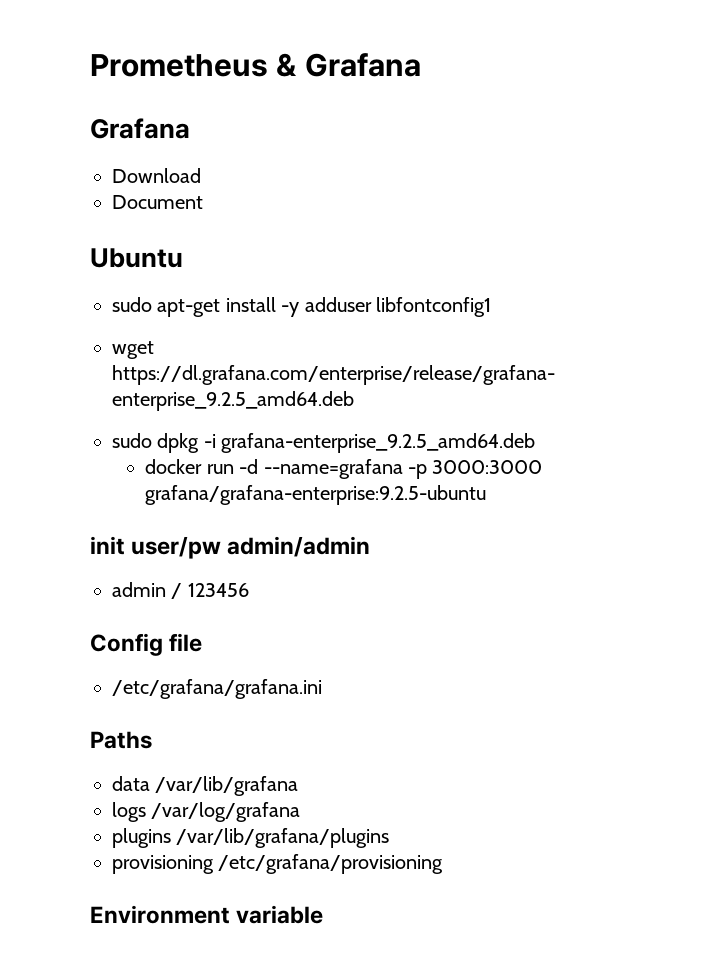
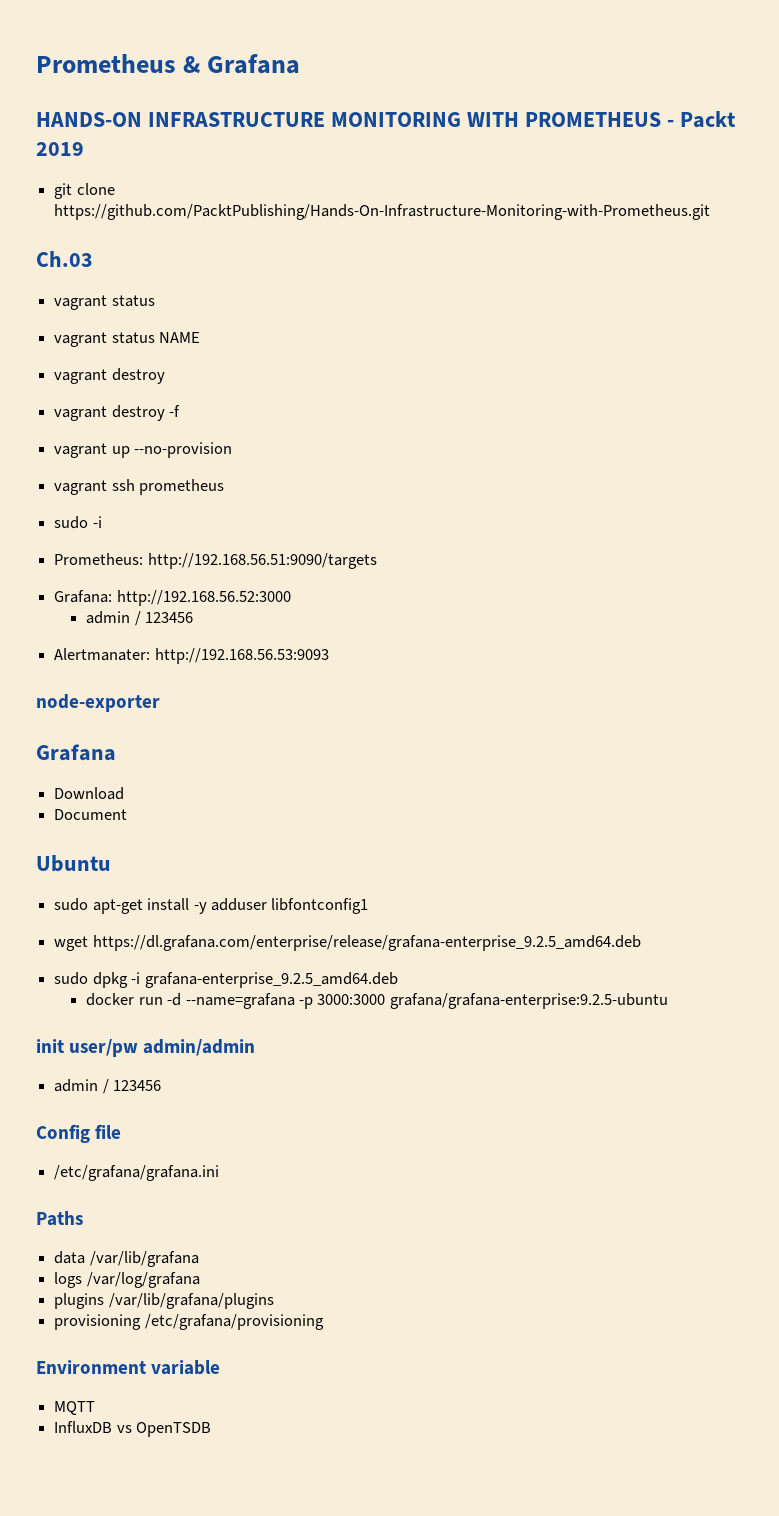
(421, 65) none -> [36,111,736,128] [36,142,84,156] [54,183,115,199] [54,204,711,220] [36,251,93,267] [54,295,155,310] [54,332,201,347] [54,368,165,384] [54,405,181,421] [54,442,233,458] [54,479,225,495] [54,516,102,529] [54,553,377,569] [54,590,291,606] [86,611,194,626] [54,648,329,664] [36,694,160,712] // HANDS-ON INFRASTRUCTURE MONITORING WITH PROMETHEUS - Packt 2019 // git clone https://github.com/PacktPublishing/Hands-On-Infrastructure-Monitoring-with-Prometheus.git // Ch.03 // vagrant status // vagrant status NAME // vagrant destroy // vagrant destroy -f // vagrant up --no-provision // vagrant ssh prometheus // sudo -i // Prometheus: http://192.168.56.51:9090/targets // Grafana: http://192.168.56.52:3000 // admin / 123456 // Alertmanater: http://192.168.56.53:9093 // node-exporter
(324, 914) none -> [54,1401,96,1415] [54,1421,212,1437] // MQTT // InfluxDB vs OpenTSDB

